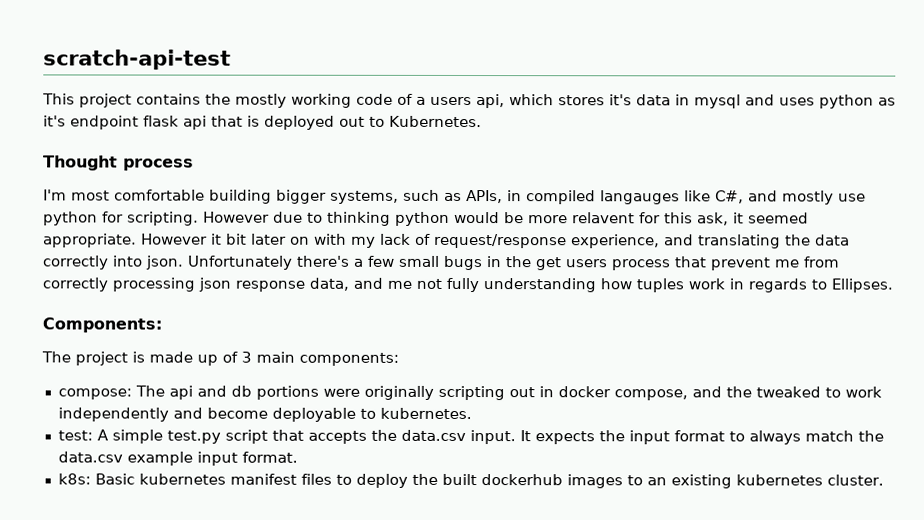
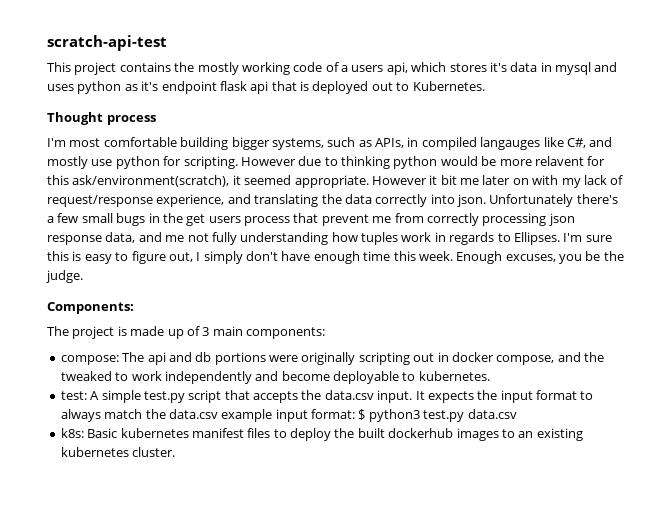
[697,212,729,226] ask, -> [72,175,230,187] ask/environment(scratch),
(247, 239) none -> [460,178,479,185] me
(893, 285) none -> [563,233,612,242] [47,251,624,264] [46,270,83,283] I'm sure this is easy to figure out, I simply don't have enough time this week. Enough excuses, you be the judge.
[241,451,298,463] format. -> [311,409,517,422] format: $ python3 test.py data.csv

